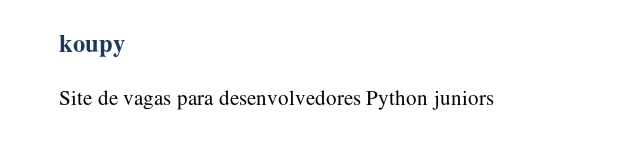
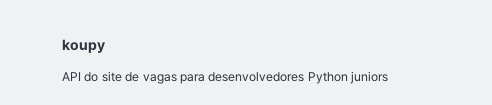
[59,90,92,105] Site -> [62,71,122,82] API do site

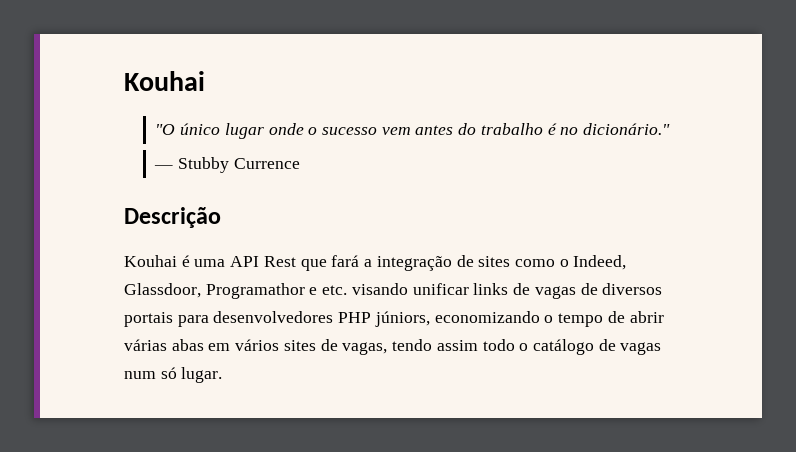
[62,39,105,53] [62,71,388,84] koupy // API do site de vagas para desenvolvedores Python juniors -> [124,71,205,91] [155,123,671,139] [154,157,300,173] [124,207,221,228] [124,255,627,271] [124,283,663,299] [124,311,664,327] [124,339,662,355] [124,367,223,383] Kouhai // "O único lugar onde o sucesso vem antes do trabalho é no dicionário." // — Stubby Currence // Descrição // Kouhai é uma API Rest que fará a integração de sites como o Indeed, Glassdoor, Programathor e etc. visando unificar links de vagas de diversos portais para desenvolvedores PHP júniors, economizando o tempo de abrir várias abas em vários sites de vagas, tendo assim todo o catálogo de vagas num só lugar.

